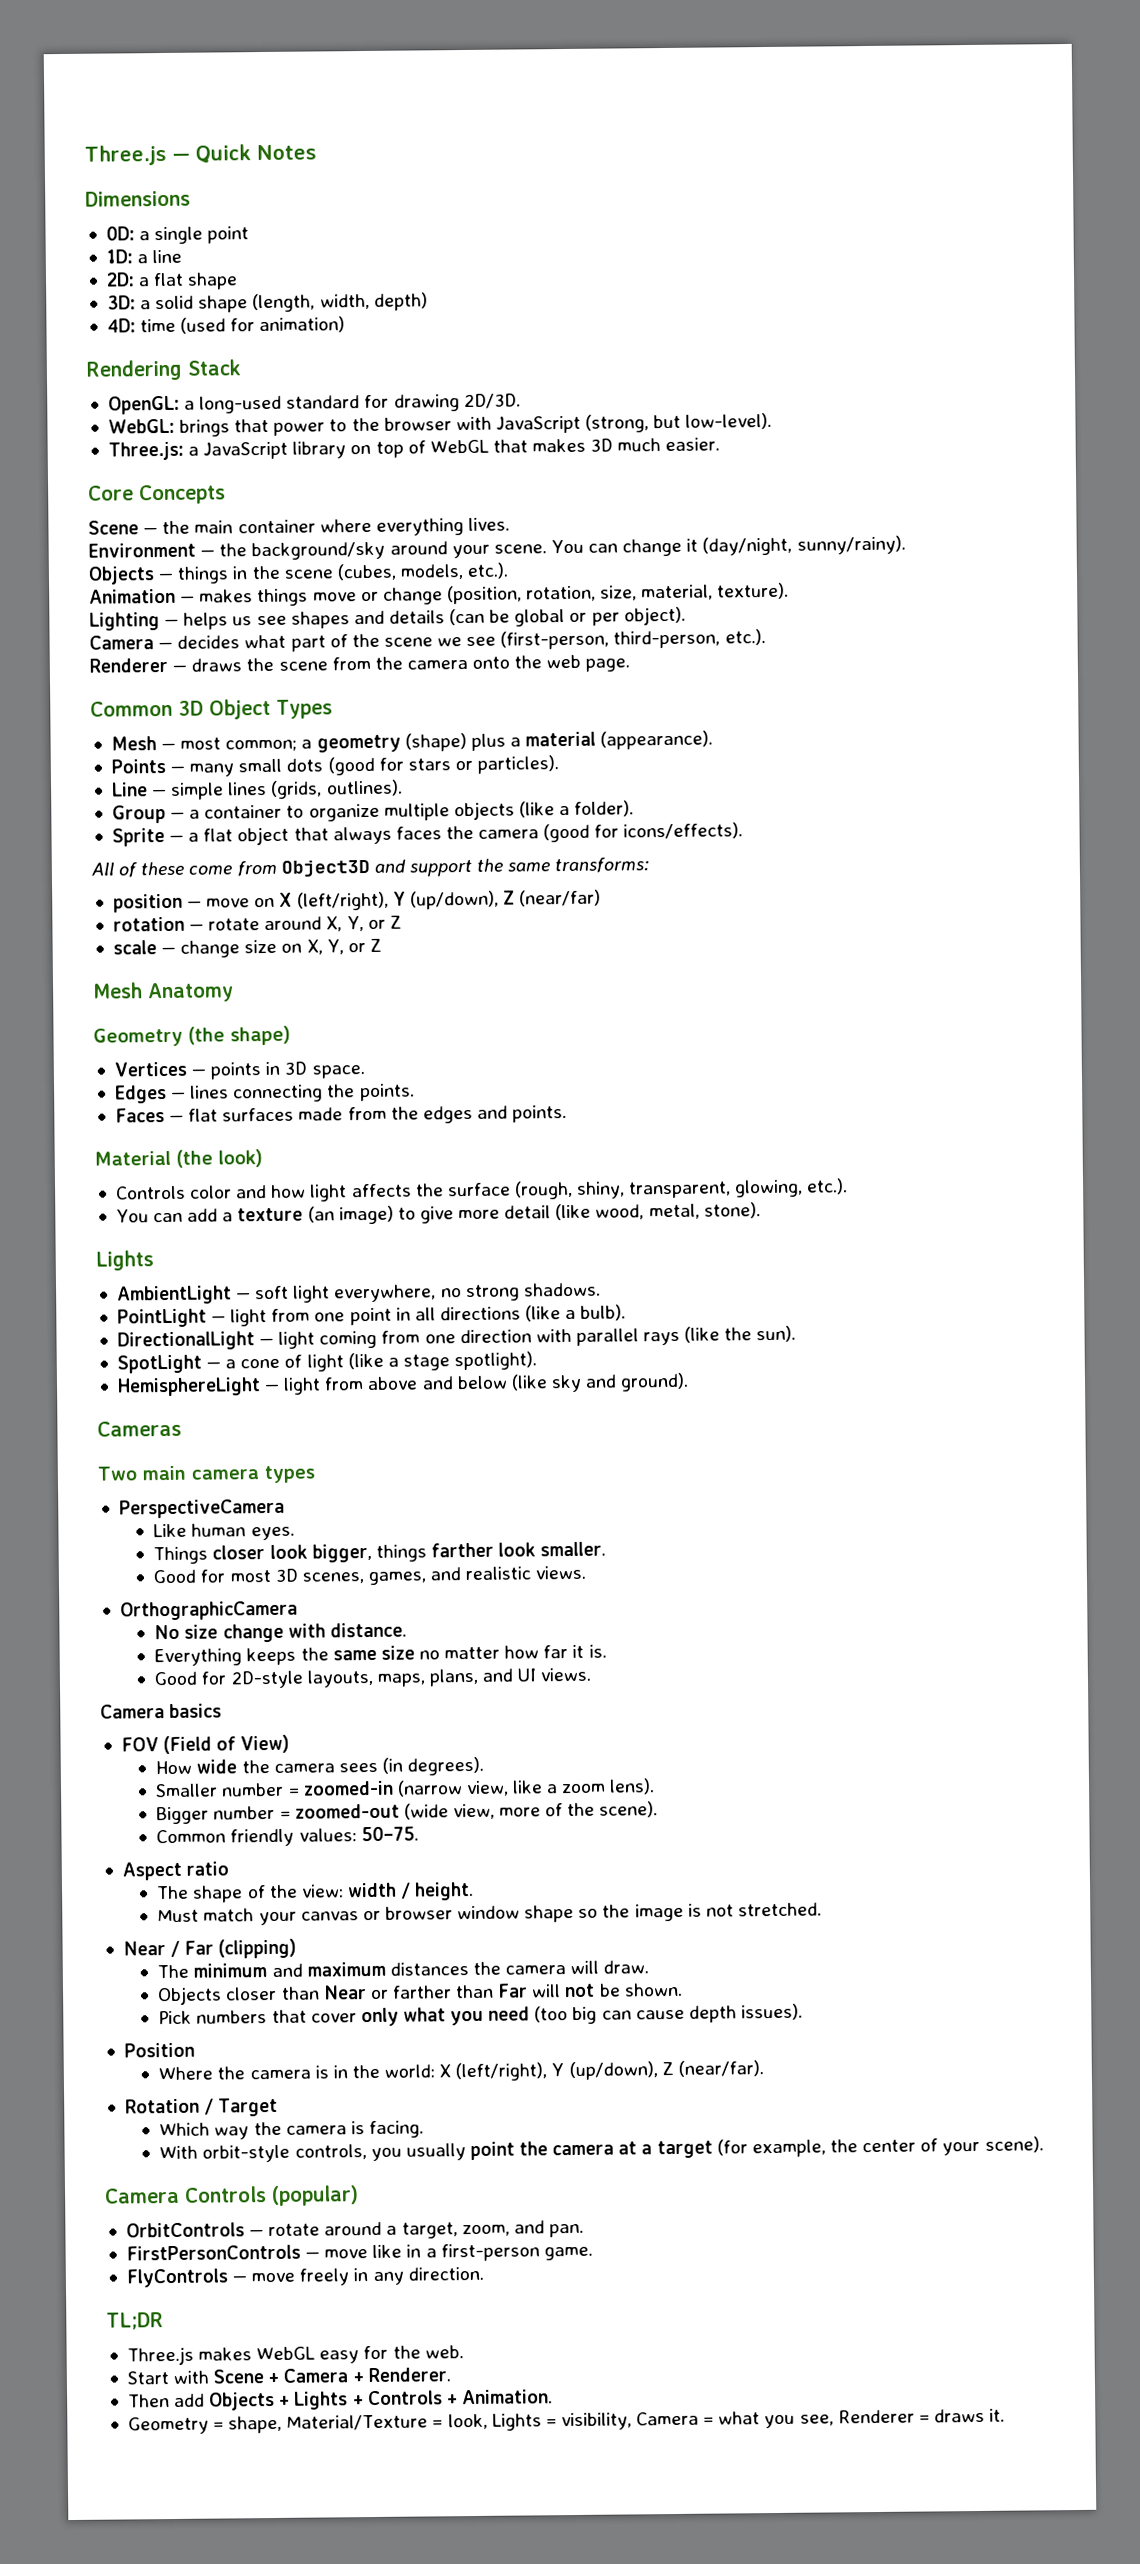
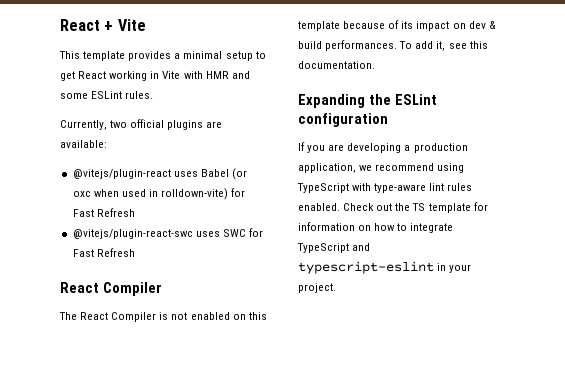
[84,144,317,166] [85,190,191,207] [105,226,250,245] [105,249,183,264] [105,272,239,290] [106,292,428,313] [106,316,346,334] [86,359,241,381] [107,393,521,415] [107,412,773,437] [107,437,721,461] [88,484,226,505] [88,517,510,536] [88,535,906,561] [88,562,509,585] [89,582,790,607] [89,606,686,631] [89,629,766,652] [89,654,631,673] [90,698,333,720] [110,730,714,753] [110,755,560,777] [111,779,403,800] [111,800,635,824] [111,822,744,847] [91,857,650,878] [112,889,602,913] [112,915,402,932] [112,938,382,958] [92,982,234,1003] [93,1025,291,1047] [113,1061,365,1080] [114,1083,415,1104] [114,1105,568,1124] [94,1149,263,1168] [115,1178,849,1202] [115,1202,761,1225] [95,1250,154,1271] [116,1282,601,1305] [116,1304,627,1328] [116,1325,797,1351] [116,1351,538,1374] [116,1372,690,1397] [97,1420,182,1437] [97,1465,315,1484] [118,1498,285,1519] [153,1523,295,1541] [153,1541,607,1565] [153,1565,587,1586] [119,1600,298,1621] [154,1622,407,1643] [154,1644,607,1667] [154,1667,592,1689] [100,1703,223,1719] [120,1734,291,1755] [155,1756,485,1776] [155,1778,656,1798] [156,1801,659,1825] [156,1826,419,1847] [121,1861,230,1881] [156,1881,475,1903] [157,1902,822,1926] [122,1938,298,1959] [157,1960,650,1979] [157,1982,683,2006] [158,2003,803,2027] [123,2042,195,2058] [158,2060,764,2082] [124,2097,279,2117] [159,2120,424,2140] [159,2136,1044,2163] [104,2185,359,2207] [125,2220,584,2239] [125,2243,593,2262] [125,2266,484,2288] [106,2312,164,2330] [126,2345,464,2366] [126,2367,451,2385] [127,2389,553,2411] [127,2408,1006,2435] Three.js — Quick Notes // Dimensions // 0D: a single point // 1D: a line // 2D: a flat shape // 3D: a solid shape (length, width, depth) // 4D: time (used for animation) // Rendering Stack // OpenGL: a long-used standard for drawing 2D/3D. // WebGL: brings that power to the browser with JavaScript (strong, but low-level). // Three.js: a JavaScript library on top of WebGL that makes 3D much easier. // Core Concepts // Scene — the main container where everything lives. // Environment — the background/sky around your scene. You can change it (day/night, sunny/rainy). // Objects — things in the scene (cubes, models, etc.). // Animation — makes things move or change (position, rotation, size, material, texture). // Lighting — helps us see shapes and details (can be global or per object). // Camera — decides what part of the scene we see (first-person, third-person, etc.). // Renderer — draws the scene from the camera onto the web page. // Common 3D Object Types // Mesh — most common; a geometry (shape) plus a material (appearance). // Points — many small dots (good for stars or particles). // Line — simple lines (grids, outlines). // Group — a container to organize multiple objects (like a folder). // Sprite — a flat object that always faces the camera (good for icons/effects). // All of these come from Object3D and support the same transforms: // position — move on X (left/right), Y (up/down), Z (near/far) // rotation — rotate around X, Y, or Z // scale — change size on X, Y, or Z // Mesh Anatomy // Geometry (the shape) // Vertices — points in 3D space. // Edges — lines connecting the points. // Faces — flat surfaces made from the edges and points. // Material (the look) // Controls color and how light affects the surface (rough, shiny, transparent, glowing, etc.). // You can add a texture (an image) to give more detail (like wood, metal, stone). // Lights // AmbientLight — soft light everywhere, no strong shadows. // PointLight — light from one point in all directions (like a bulb). // DirectionalLight — light coming from one direction with parallel rays (like the sun). // SpotLight — a cone of light (like a stage spotlight). // HemisphereLight — light from above and below (like sky and ground). // Cameras // Two main camera types // PerspectiveCamera // Like human eyes. // Things closer look bigger, things farther look smaller. // Good for most 3D scenes, games, and realistic views. // OrthographicCamera // No size change with distance. // Everything keeps the same size no matter how far it is. // Good for 2D-style layouts, maps, plans, and UI views. // Camera basics // FOV (Field of View) // How wide the camera sees (in degrees). // Smaller number = zoomed-in (narrow view, like a zoom lens). // Bigger number = zoomed-out (wide view, more of the scene). // Common friendly values: 50–75. // Aspect ratio // The shape of the view: width / height. // Must match your canvas or browser window shape so the image is not stretched. // Near / Far (clipping) // The minimum and maximum distances the camera will draw. // Objects closer than Near or farther than Far will not be shown. // Pick numbers that cover only what you need (too big can cause depth issues). // Position // Where the camera is in the world: X (left/right), Y (up/down), Z (near/far). // Rotation / Target // Which way the camera is facing. // With orbit-style controls, you usually point the camera at a target (for example, the center of your scene). // Camera Controls (popular) // OrbitControls — rotate around a target, zoom, and pan. // FirstPersonControls — move like in a first-person game. // FlyControls — move freely in any direction. // TL;DR // Three.js makes WebGL easy for the web. // Start with Scene + Camera + Renderer. // Then add Objects + Lights + Controls + Animation. // Geometry = shape, Material/Texture = look, Lights = visibility, Camera = what you see, Renderer = draws it. -> [60,19,146,31] [59,51,266,61] [60,71,250,81] [60,91,154,99] [60,119,223,130] [60,140,107,148] [72,168,247,180] [72,188,246,200] [72,208,135,217] [72,228,263,239] [72,248,135,257] [60,282,162,296] [59,312,267,322] [298,20,496,31] [298,40,488,51] [298,61,375,69] [298,94,437,108] [298,113,388,127] [298,142,468,153] [298,163,465,173] [297,183,473,193] [298,202,488,213] [298,222,454,233] [297,243,371,253] [298,261,472,274] [298,283,336,293] React + Vite // This template provides a minimal setup to get React working in Vite with HMR and some ESLint rules. // Currently, two official plugins are available: // @vitejs/plugin-react uses Babel (or oxc when used in rolldown-vite) for Fast Refresh // @vitejs/plugin-react-swc uses SWC for Fast Refresh // React Compiler // The React Compiler is not enabled on this template because of its impact on dev & build performances. To add it, see this documentation. // Expanding the ESLint configuration // If you are developing a production application, we recommend using TypeScript with type-aware lint rules enabled. Check out the TS template for information on how to integrate TypeScript and typescript-eslint in your project.

